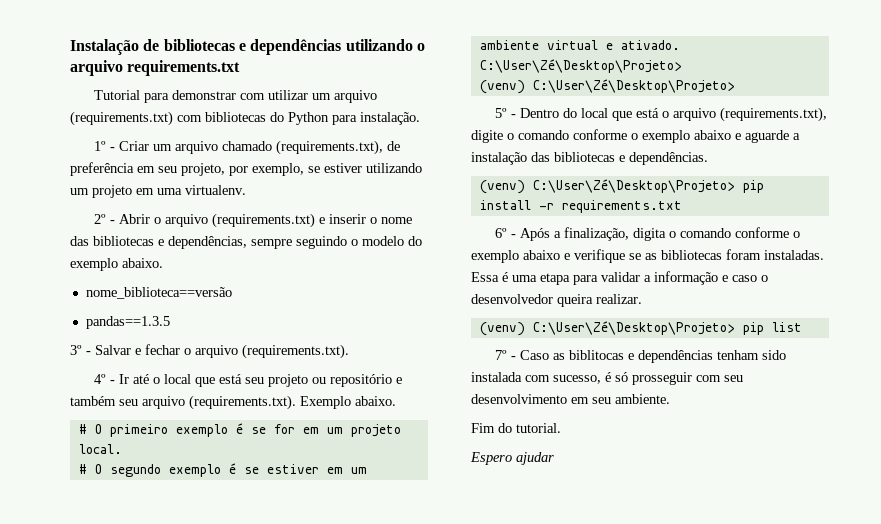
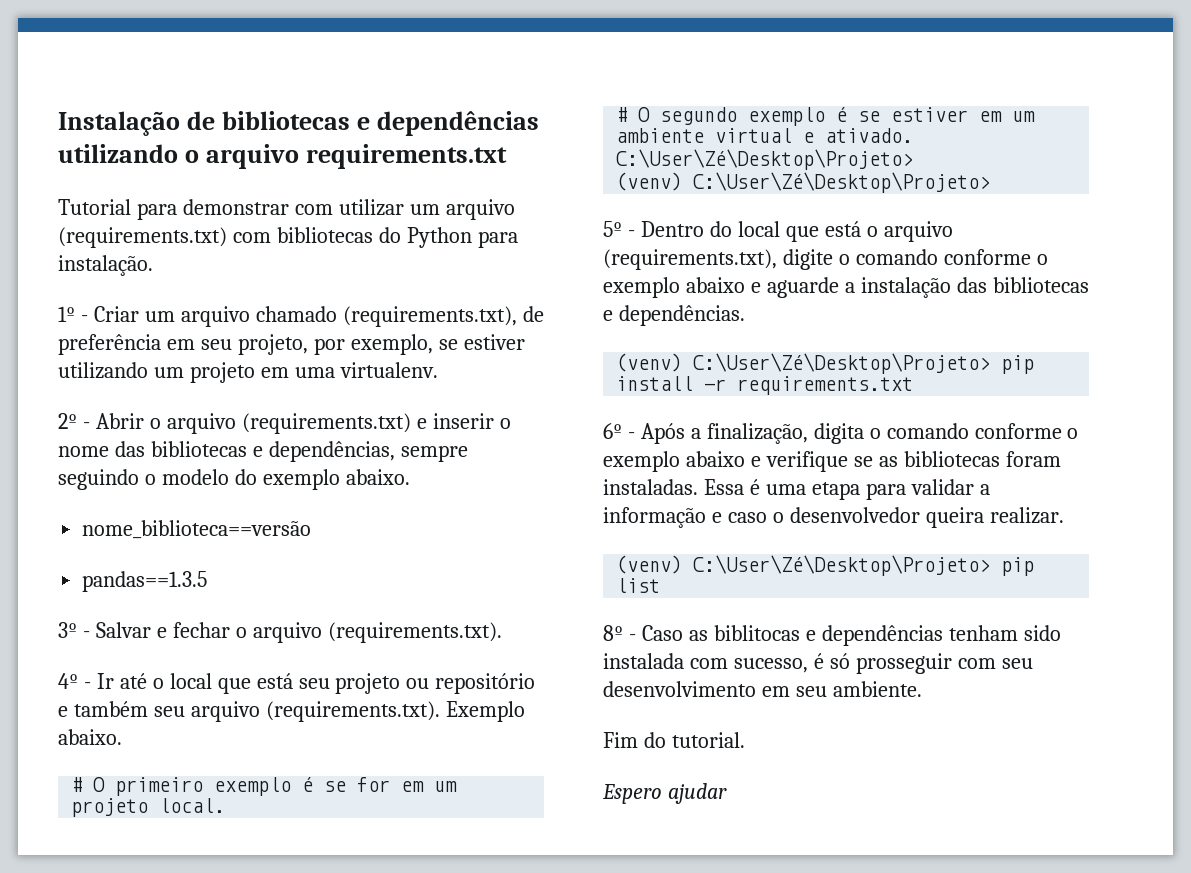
[495,350,508,360] 7º -> [603,625,623,641] 8º

